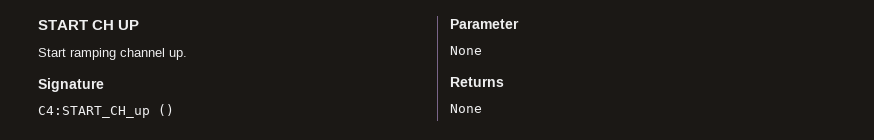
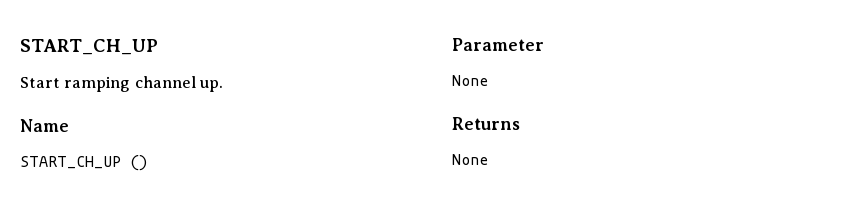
[38,20,140,30] START CH UP -> [20,39,158,55] START_CH_UP
[38,78,104,92] [38,106,150,118] Signature // C4:START_CH_up -> [20,119,69,132] [20,156,121,169] Name // START_CH_UP

